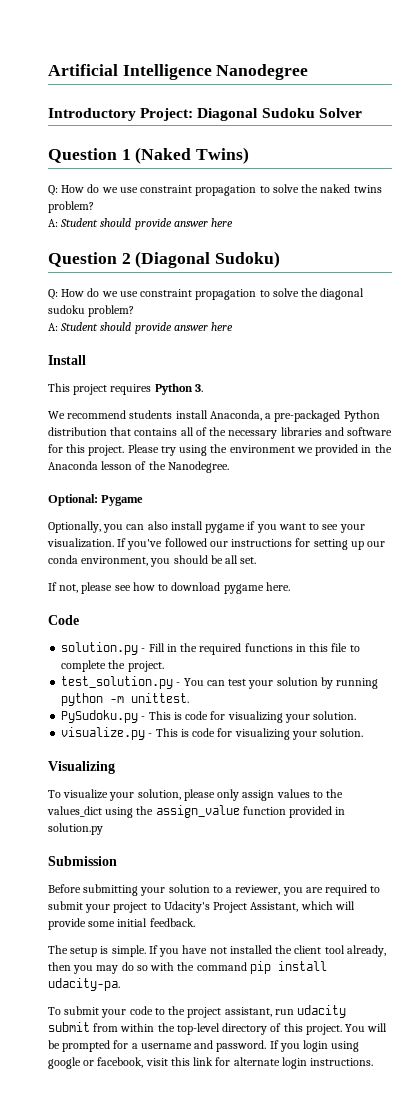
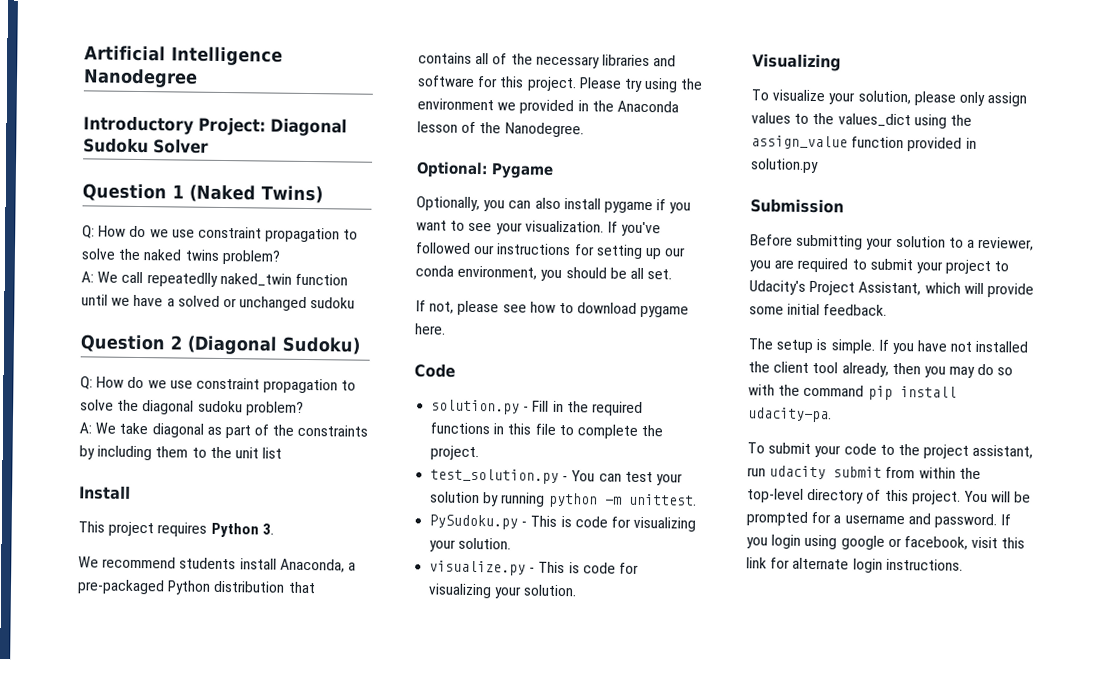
[60,218,234,230] Student should provide answer here -> [97,271,348,287] [81,294,356,312] We call repeatedlly naked_twin function until we have a solved or unchanged sudoku
[60,322,234,334] Student should provide answer here -> [95,422,369,439] [79,445,283,461] We take diagonal as part of the constraints by including them to the unit list

